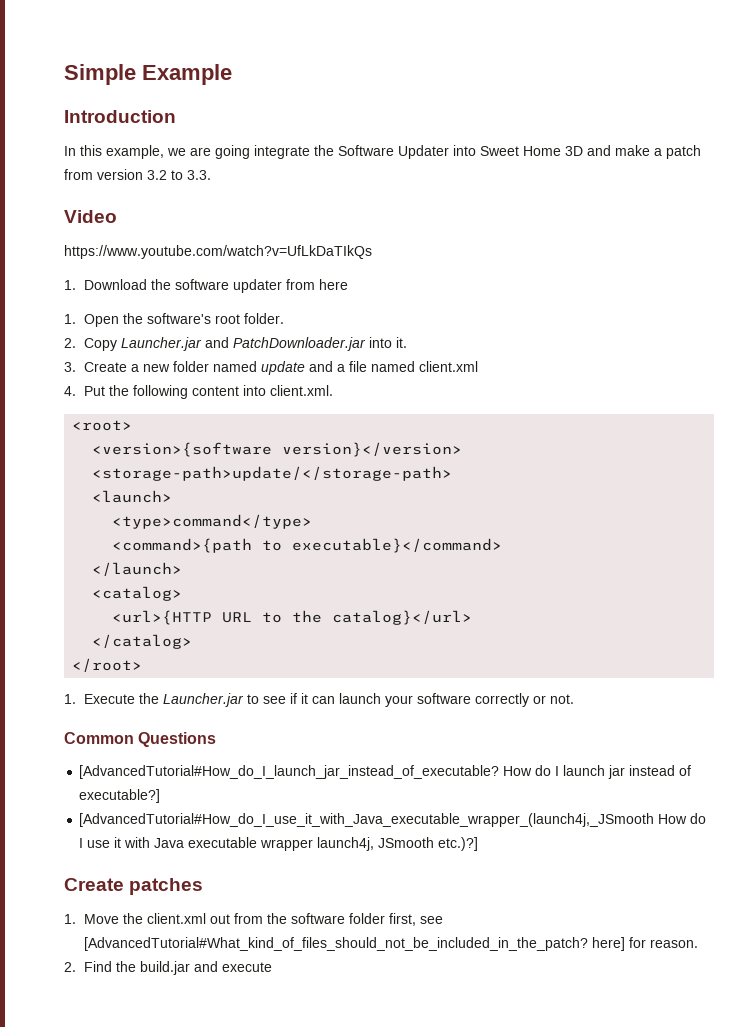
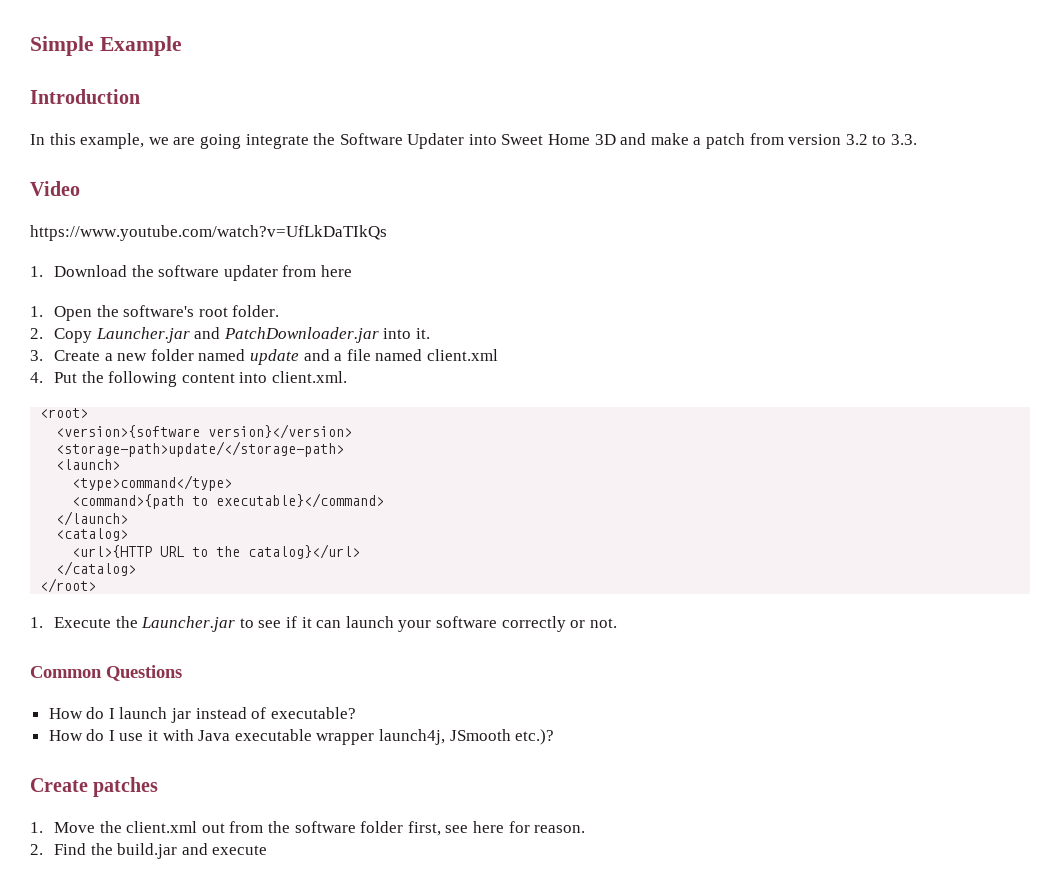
[79,765,500,779] [AdvancedTutorial#How_do_I_launch_jar_instead_of_executable? -> (182, 673) none
[79,789,161,803] [79,813,655,827] executable?] // [AdvancedTutorial#How_do_I_use_it_with_Java_executable_wrapper_(launch4j,_JSmooth -> [270,707,356,719] executable? //
[438,837,479,851] etc.)?] -> [515,729,555,745] etc.)?
[84,937,626,951] [AdvancedTutorial#What_kind_of_files_should_not_be_included_in_the_patch? here] -> [472,821,504,833] here

